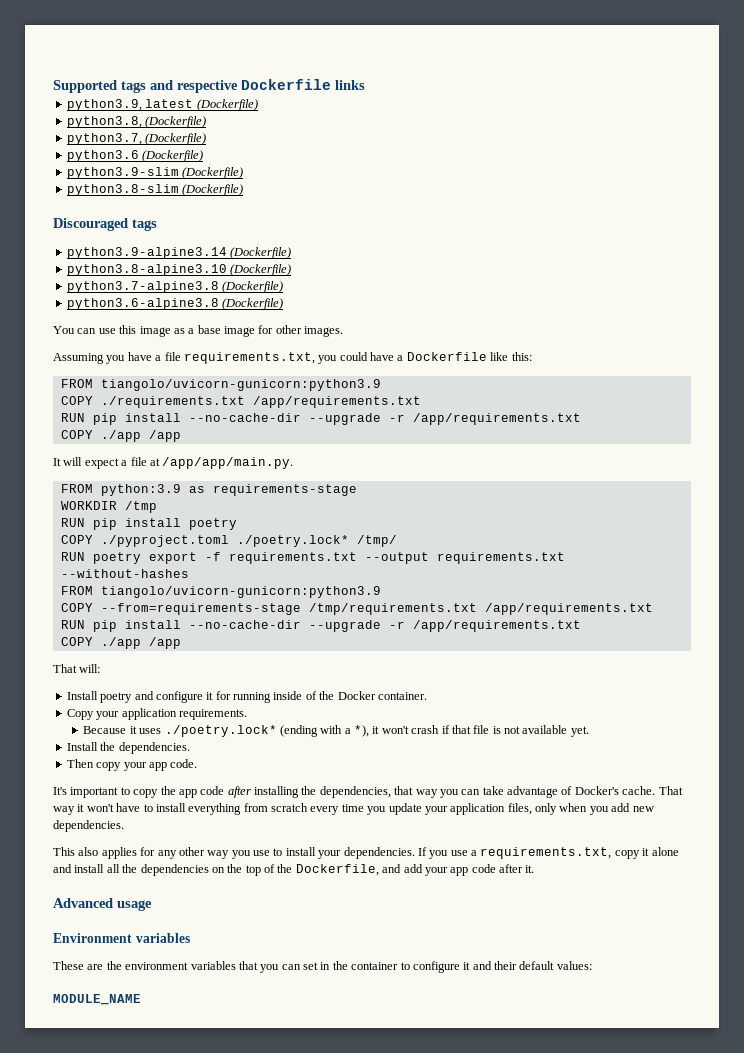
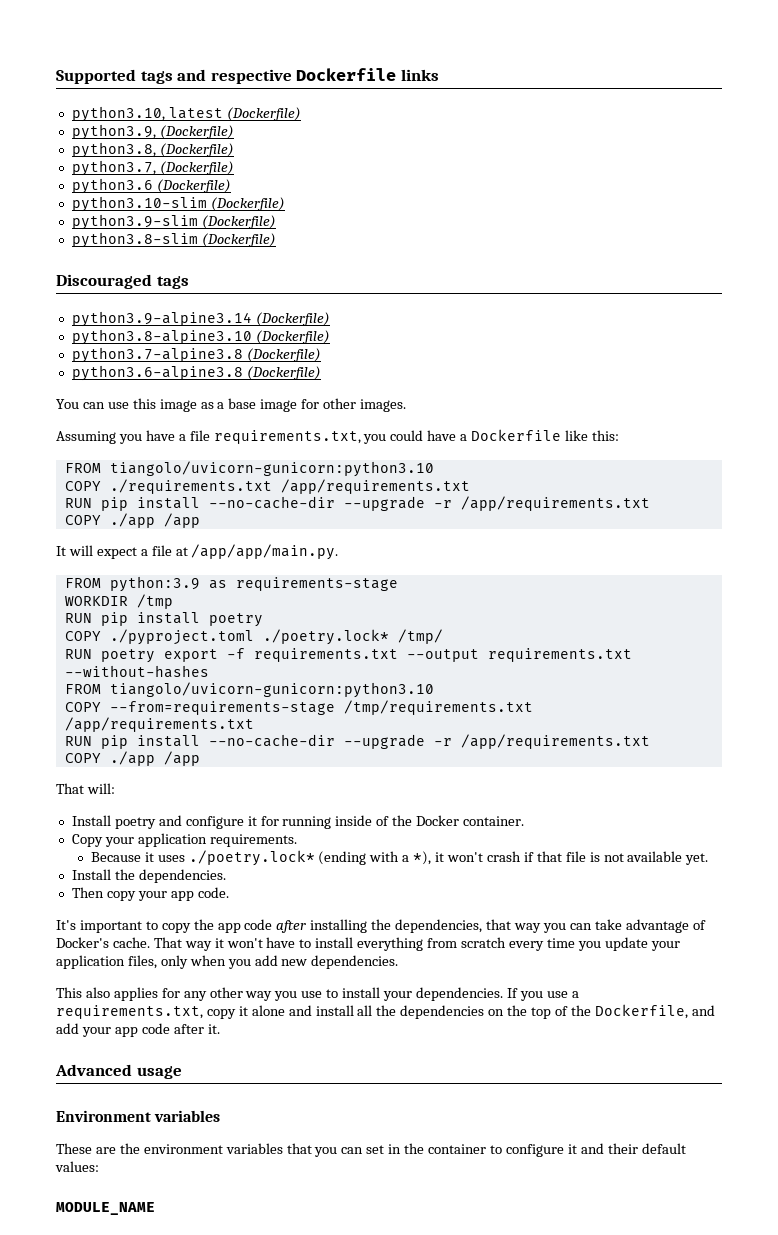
(365, 85) none -> [71,106,301,122] // python3.10, latest (Dockerfile)
[145,99,194,108] latest -> (156, 132) none
(204, 156) none -> [71,196,285,212] // python3.10-slim (Dockerfile)
[100,379,381,391] tiangolo/uvicorn-gunicorn:python3.9 -> [109,461,434,477] tiangolo/uvicorn-gunicorn:python3.10
[100,586,381,598] tiangolo/uvicorn-gunicorn:python3.9 -> [109,682,434,698] tiangolo/uvicorn-gunicorn:python3.10

